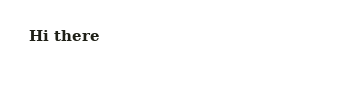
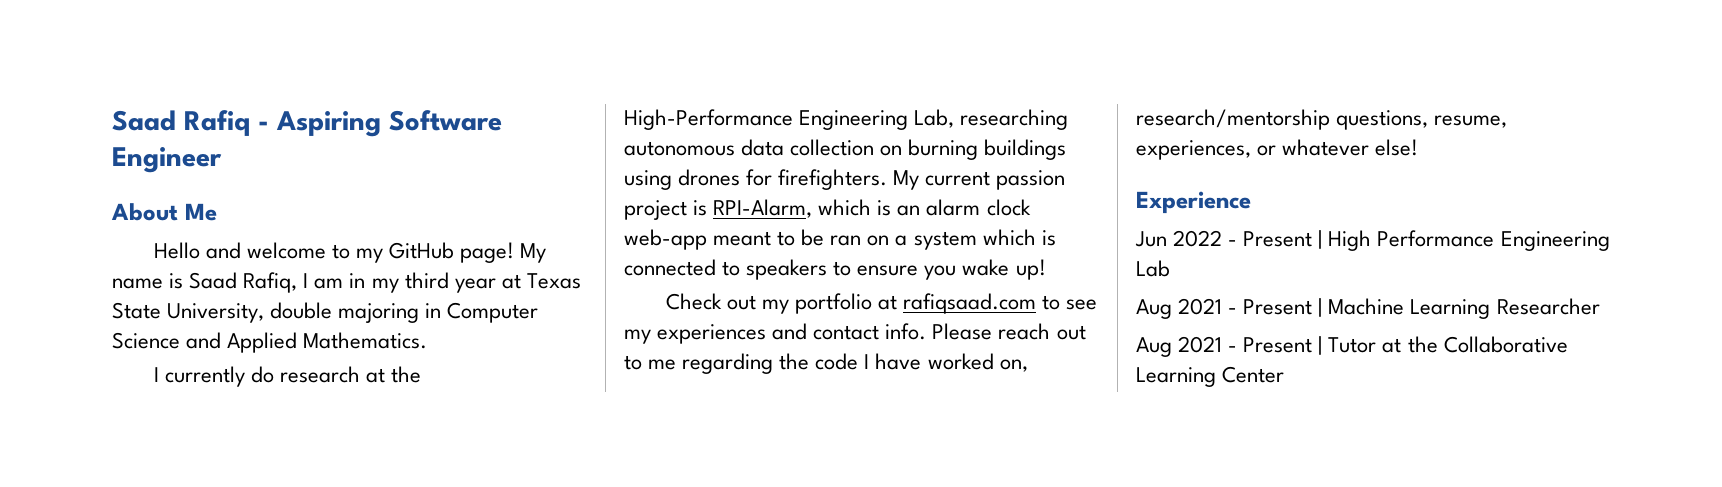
[29,30,100,41] Hi there -> [112,110,502,137] [112,147,222,173] [111,203,217,221] [153,242,547,263] [112,272,581,293] [112,302,539,323] [112,332,428,353] [153,366,422,387] [624,109,1069,130] [624,139,1067,160] [624,169,1066,190] [624,199,1031,220] [624,229,1056,250] [624,259,1046,280] [665,293,1098,314] [624,323,1086,344] [624,353,1028,374] [1136,109,1508,130] [1136,139,1419,160] [1136,191,1251,214] [1135,230,1610,251] [1136,260,1170,277] [1136,298,1600,319] [1136,336,1568,357] [1136,366,1285,387] Saad Rafiq - Aspiring Software Engineer // About Me // Hello and welcome to my GitHub page! My name is Saad Rafiq, I am in my third year at Texas State University, double majoring in Computer Science and Applied Mathematics. // I currently do research at the High-Performance Engineering Lab, researching autonomous data collection on burning buildings using drones for firefighters. My current passion project is RPI-Alarm, which is an alarm clock web-app meant to be ran on a system which is connected to speakers to ensure you wake up! // Check out my portfolio at rafiqsaad.com to see my experiences and contact info. Please reach out to me regarding the code I have worked on, research/mentorship questions, resume, experiences, or whatever else! // Experience // Jun 2022 - Present | High Performance Engineering Lab // Aug 2021 - Present | Machine Learning Researcher // Aug 2021 - Present | Tutor at the Collaborative Learning Center

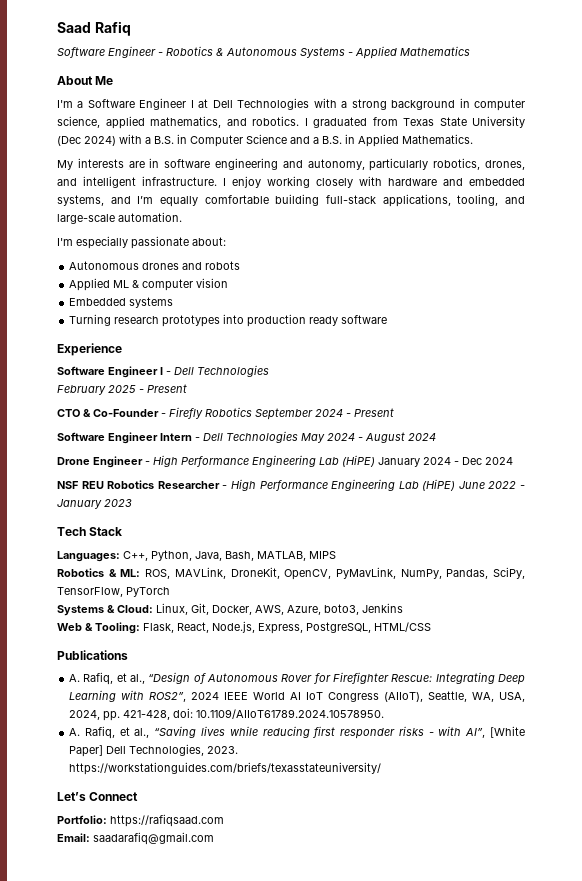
[258,110,502,137] [112,147,222,173] [111,203,217,221] [153,242,547,263] [112,272,581,293] [112,302,420,323] - Aspiring Software Engineer // About Me // Hello and welcome to my GitHub page! My name is Saad Rafiq, I am in my third year at Texas State University, double majoring -> [57,46,470,59] [57,76,114,85] [57,98,525,111] [57,116,525,129] [57,134,174,146] // Software Engineer - Robotics & Autonomous Systems - Applied Mathematics // About Me // I'm a Software Engineer I at Dell Technologies with a strong background in computer science, applied mathematics, and robotics. I graduated from Texas State University (Dec 2024) with a B.S.
(222, 340) none -> [313,134,355,144] a B.S. in
[153,366,422,387] [624,109,1069,130] [624,139,1067,160] [624,169,1066,190] [624,199,1031,220] [624,229,1056,250] [624,259,1046,280] [665,293,1098,314] [624,323,1086,344] [624,353,1028,374] [1136,109,1508,130] [1136,139,1419,160] [1136,191,1251,214] [1135,230,1610,251] [1136,260,1170,277] [1136,298,1600,319] [1136,336,1568,357] [1136,366,1285,387] I currently do research at the High-Performance Engineering Lab, researching autonomous data collection on burning buildings using drones for firefighters. My current passion project is RPI-Alarm, which is an alarm clock web-app meant to be ran on a system which is connected to speakers to ensure you wake up! // Check out my portfolio at rafiqsaad.com to see my experiences and contact info. Please reach out to me regarding the code I have worked on, research/mentorship questions, resume, experiences, or whatever else! // Experience // Jun 2022 - Present | High Performance Engineering Lab // Aug 2021 - Present | Machine Learning Researcher // Aug 2021 - Present | Tutor at the Collaborative Learning Center -> [57,158,525,171] [57,176,525,188] [57,194,525,207] [57,212,182,224] [57,236,226,249] [69,261,241,270] [69,278,229,291] [69,297,174,308] [69,314,388,327] [57,343,122,356] [57,365,269,378] [57,384,187,395] [57,407,394,420] [57,431,436,444] [57,455,513,468] [57,479,525,491] [57,499,132,509] [57,527,123,536] [57,550,336,562] [57,567,525,580] [57,587,170,597] [57,603,403,616] [57,621,431,634] [57,650,128,660] [69,672,525,685] [69,690,525,702] [69,708,385,721] [69,726,525,739] [69,744,239,757] [69,762,382,775] [57,792,139,801] [57,814,224,827] [57,832,214,845] My interests are in software engineering and autonomy, particularly robotics, drones, and intelligent infrastructure. I enjoy working closely with hardware and embedded systems, and I’m equally comfortable building full-stack applications, tooling, and large-scale automation. // I'm especially passionate about: // Autonomous drones and robots // Applied ML & computer vision // Embedded systems // Turning research prototypes into production ready software // Experience // Software Engineer I - Dell Technologies // February 2025 - Present // CTO & Co-Founder - Firefly Robotics September 2024 - Present // Software Engineer Intern - Dell Technologies May 2024 - August 2024 // Drone Engineer - High Performance Engineering Lab (HiPE) January 2024 - Dec 2024 // NSF REU Robotics Researcher - High Performance Engineering Lab (HiPE) June 2022 - January 2023 // Tech Stack // Languages: C++, Python, Java, Bash, MATLAB, MIPS // Robotics & ML: ROS, MAVLink, DroneKit, OpenCV, PyMavLink, NumPy, Pandas, SciPy, TensorFlow, PyTorch // Systems & Cloud: Linux, Git, Docker, AWS, Azure, boto3, Jenkins // Web & Tooling: Flask, React, Node.js, Express, PostgreSQL, HTML/CSS // Publications // A. Rafiq, et al., “Design of Autonomous Rover for Firefighter Rescue: Integrating Deep Learning with ROS2”, 2024 IEEE World AI IoT Congress (AIIoT), Seattle, WA, USA, 2024, pp. 421-428, doi: 10.1109/AIIoT61789.2024.10578950. // A. Rafiq, et al., “Saving lives while reducing first responder risks - with AI”, [White Paper] Dell Technologies, 2023. https://workstationguides.com/briefs/texasstateuniversity/ // Let’s Connect // Portfolio: https://rafiqsaad.com // Email: saadarafiq@gmail.com

